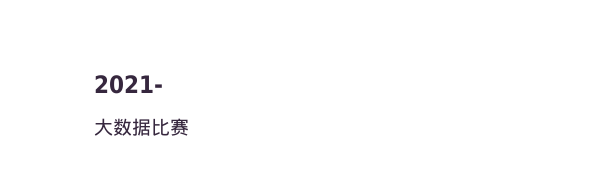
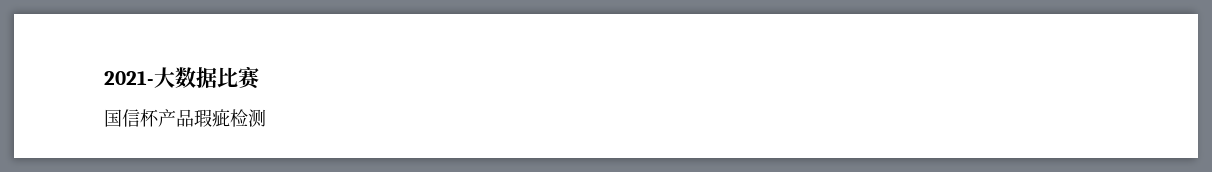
(163, 84) // -> (154, 78) none
(189, 127) none -> [104,109,266,127] // 国信杯产品瑕疵检测

